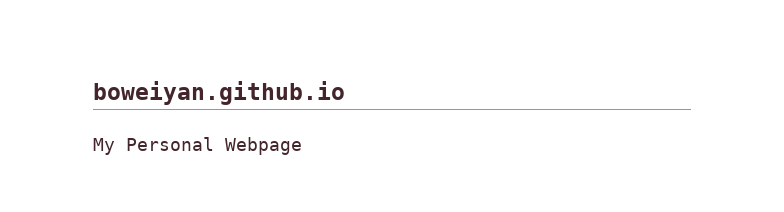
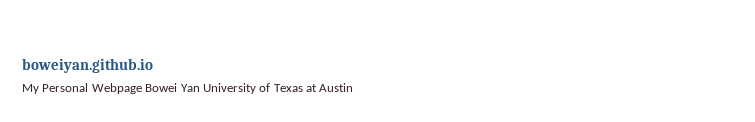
(302, 146) none -> [145,83,354,94] Bowei Yan University of Texas at Austin

